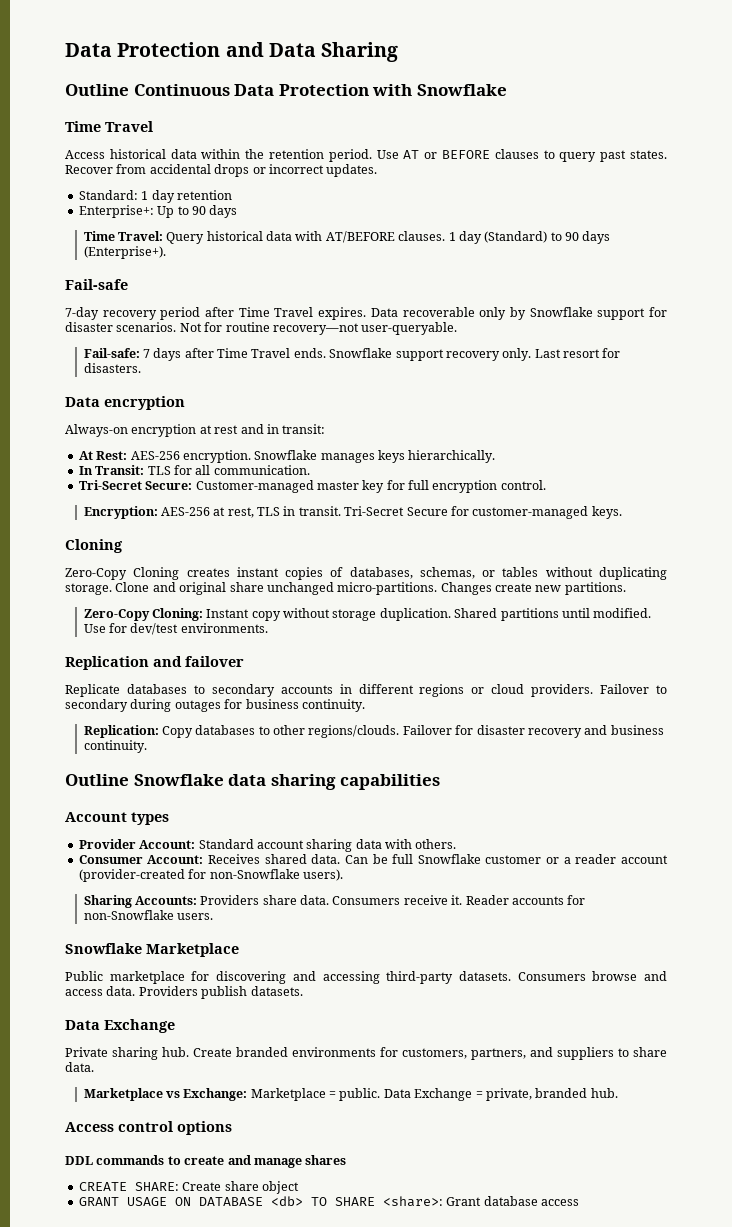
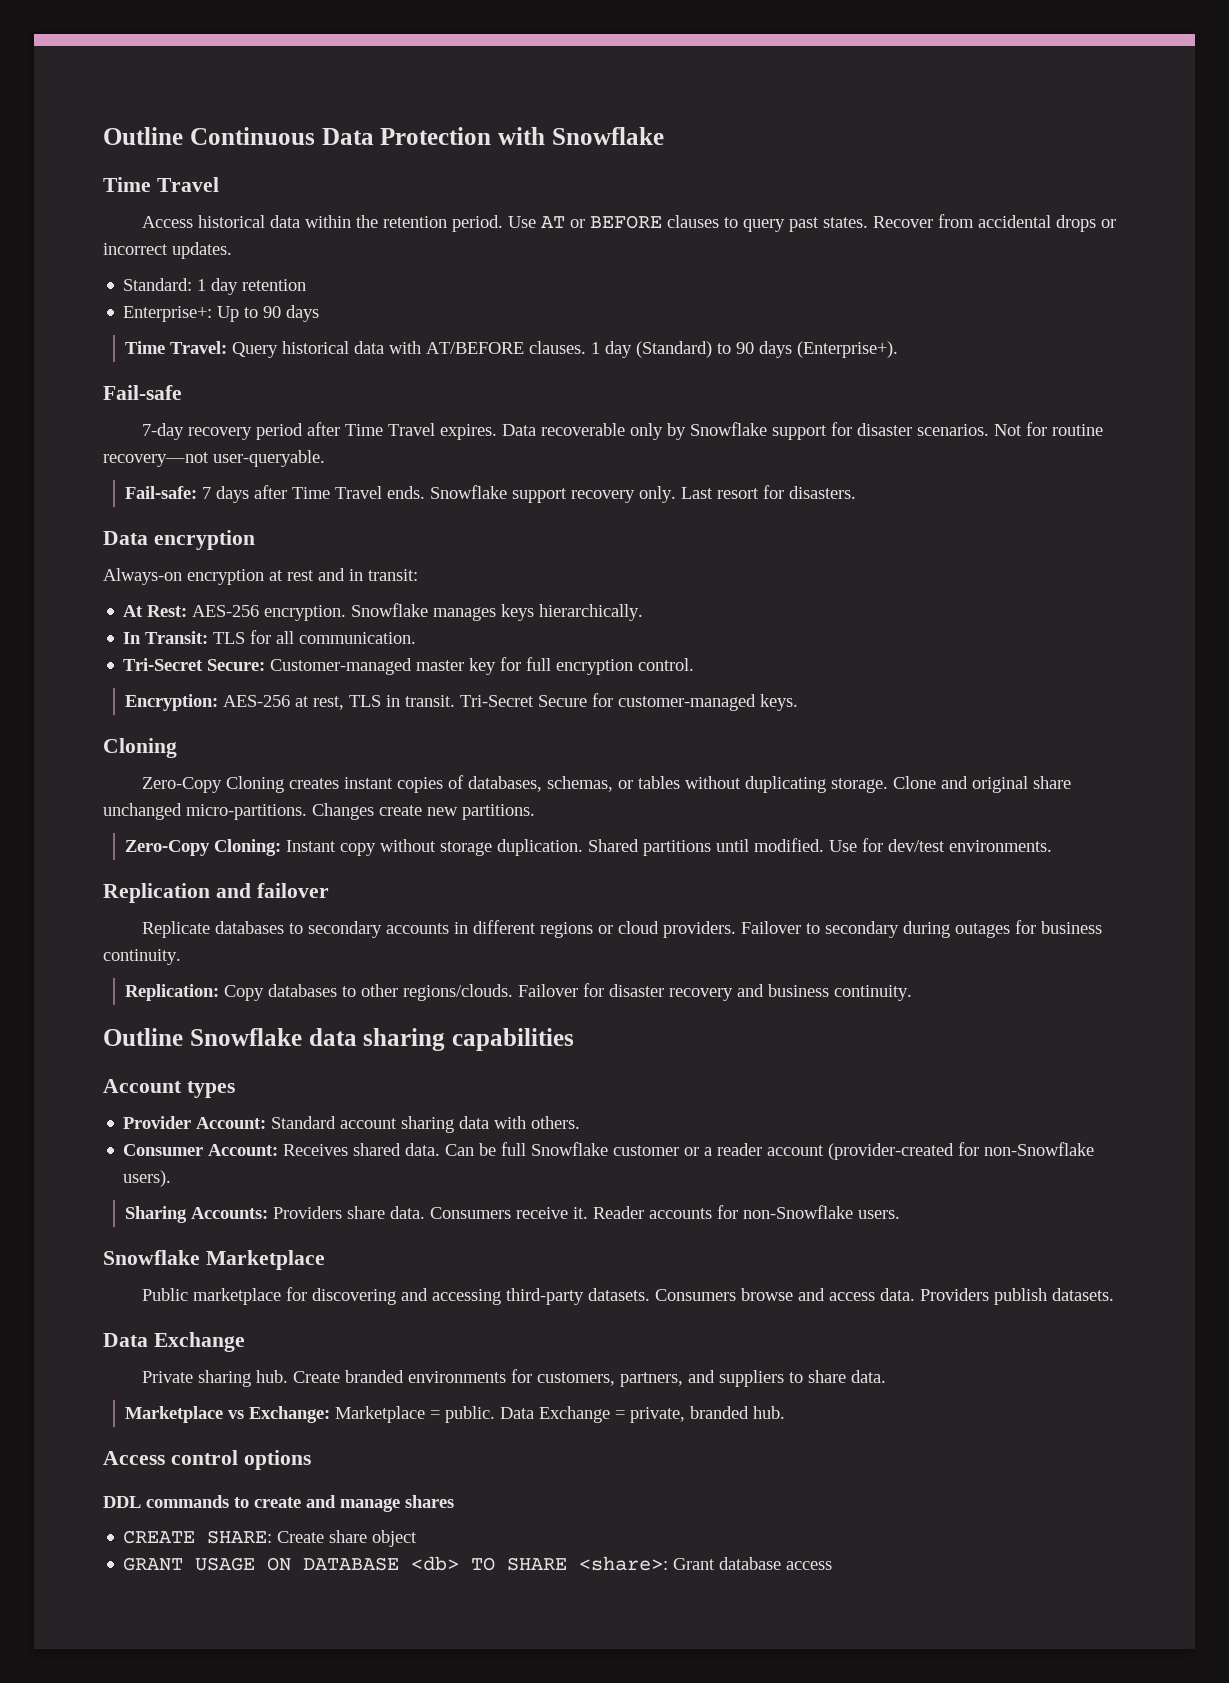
[65,42,399,62] Data Protection and Data Sharing // -> (103, 136) none

